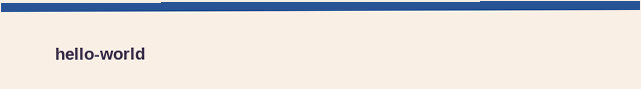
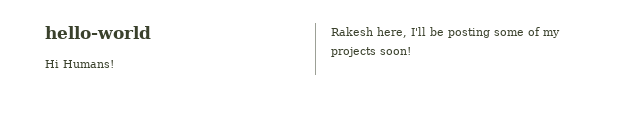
(146, 53) none -> [45,60,114,68] [331,27,560,38] [331,47,411,57] // Hi Humans! // Rakesh here, I'll be posting some of my projects soon!

